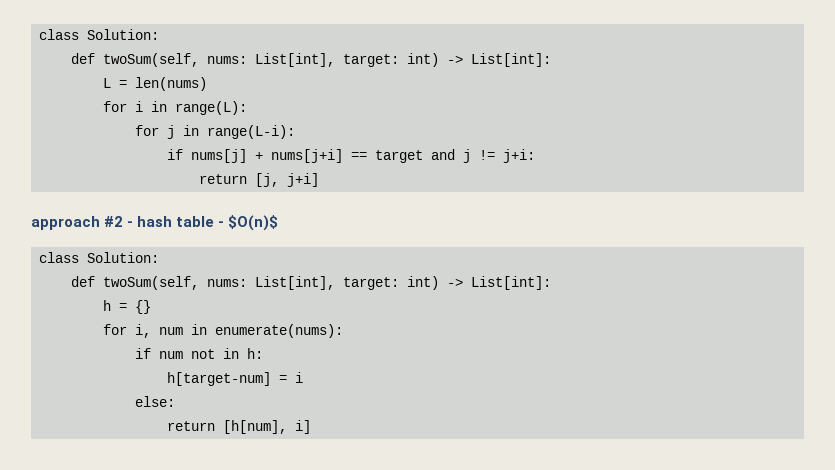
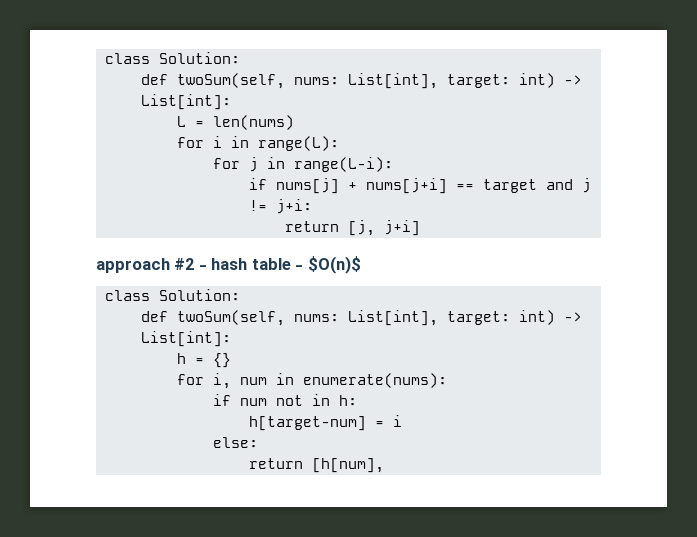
[295,420,312,434] i] -> (384, 465) none

